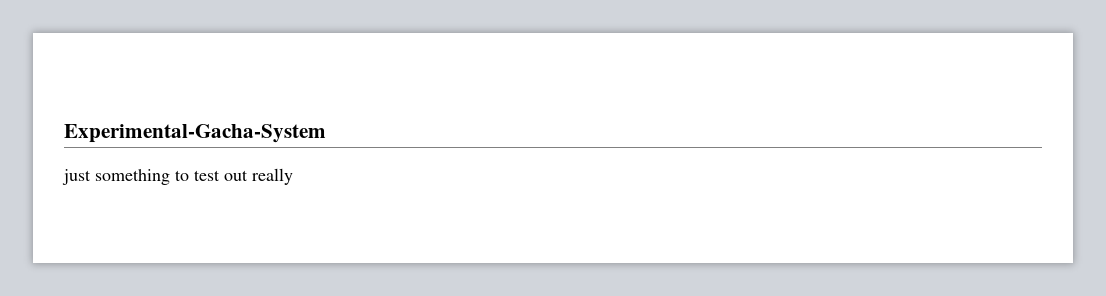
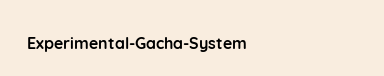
[62,168,293,185] // just something to test out really -> (247, 44) none

